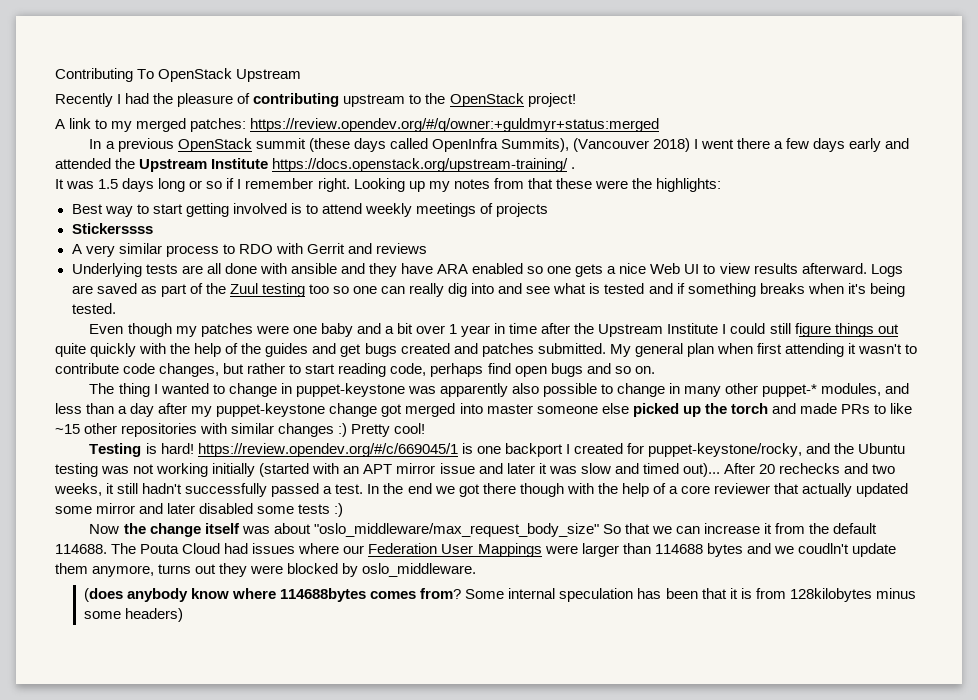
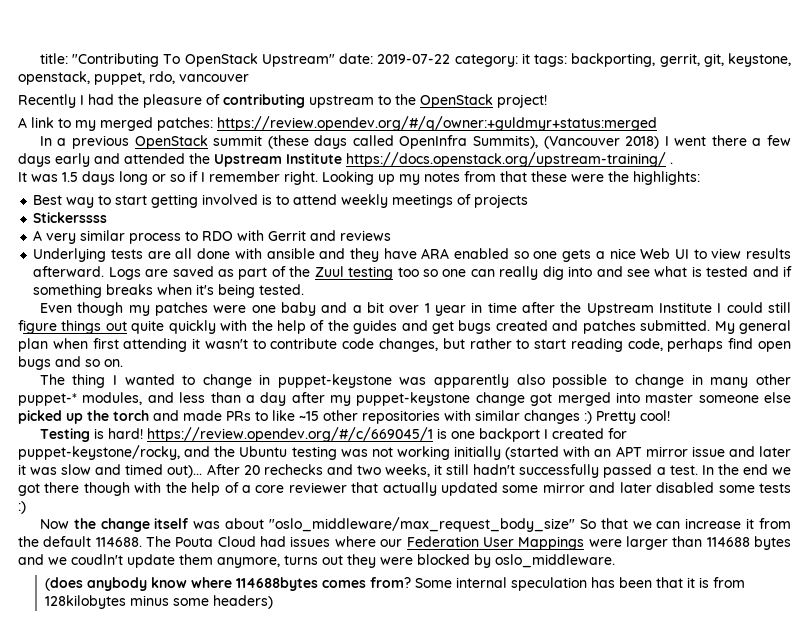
[55,68,302,82] Contributing To OpenStack Upstream -> [39,53,792,67] [18,71,249,85] title: "Contributing To OpenStack Upstream" date: 2019-07-22 category: it tags: backporting, gerrit, git, keystone, openstack, puppet, rdo, vancouver

